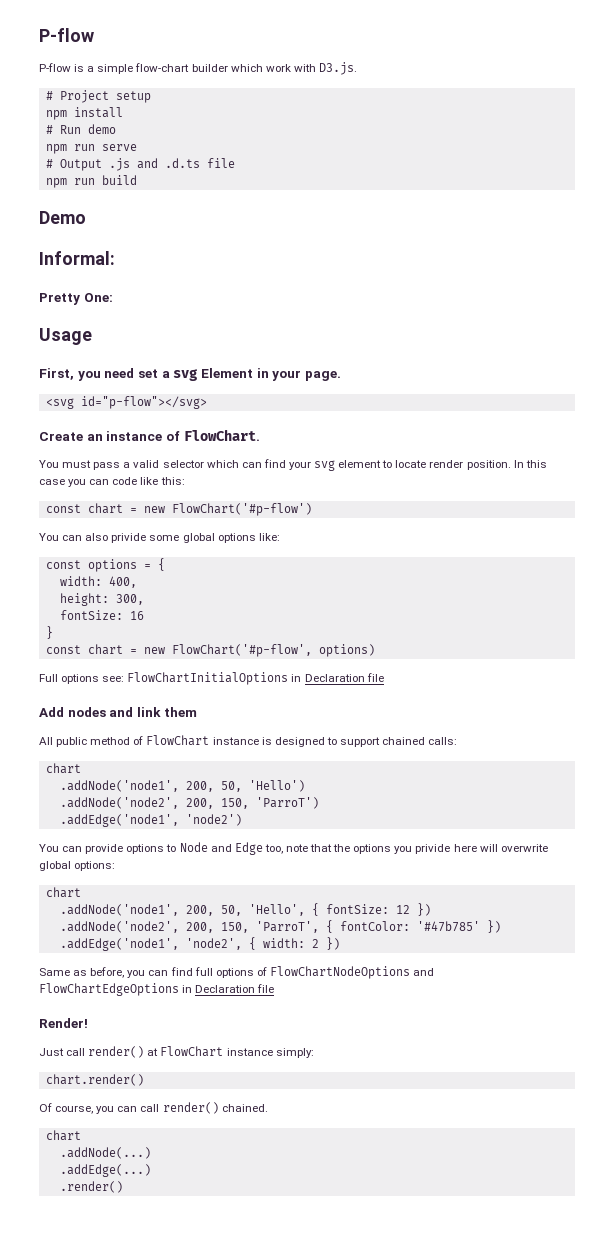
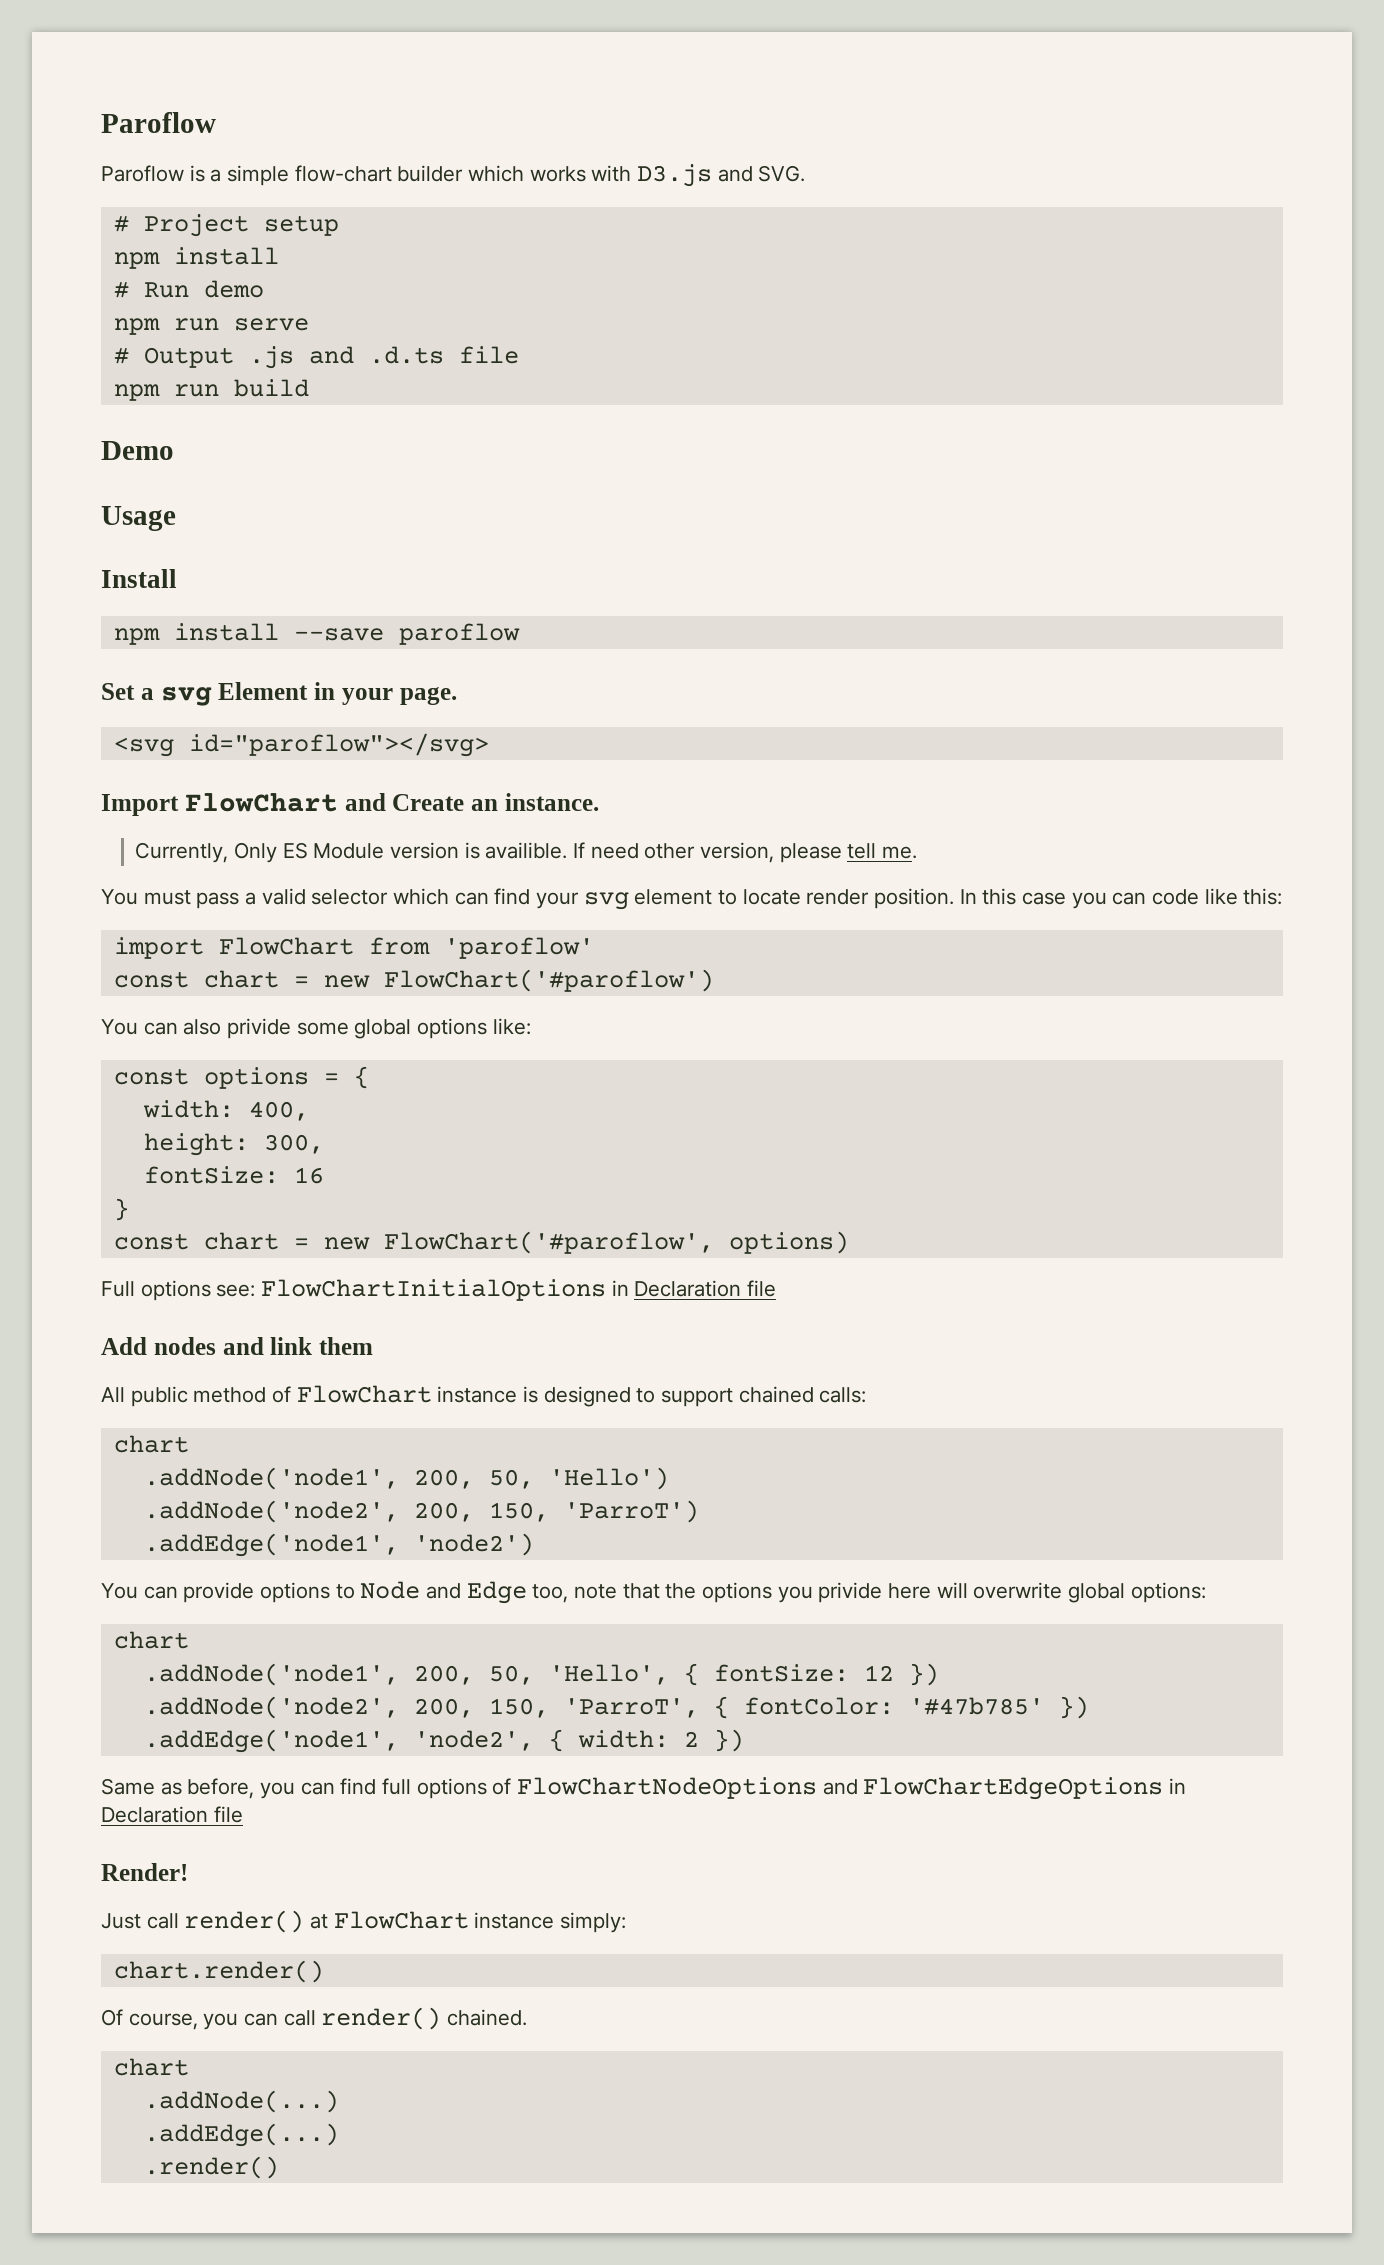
[39,28,94,42] [39,63,71,72] P-flow // P-flow -> [101,112,216,133] [101,165,184,182] Paroflow // Paroflow
[265,62,357,75] work with D3.js. -> [529,164,806,187] works with D3.js and SVG.
[39,251,115,265] [39,293,113,305] [39,328,92,345] [39,368,158,381] Informal: // Pretty One: // Usage // First, you need set -> [101,506,176,531] [101,569,177,588] [113,623,520,645] [101,683,135,700] Usage // Install // npm install --save paroflow // Set
[80,396,207,409] [39,429,260,441] id="p-flow"></svg> // Create an instance of FlowChart. -> [188,733,489,757] [101,793,599,816] [135,842,917,863] id="paroflow"></svg> // Import FlowChart and Create an instance. // Currently, Only ES Module version is availible. If need other version, please tell me.
[45,503,312,516] // const chart = new FlowChart('#p-flow') -> [113,937,594,959] [113,969,714,992] // import FlowChart from 'paroflow' // const chart = new FlowChart('#paroflow')
[171,644,312,657] FlowChart('#p-flow', -> [383,1231,714,1254] FlowChart('#paroflow',

